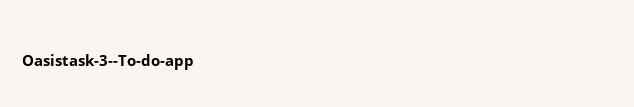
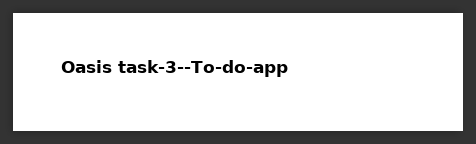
[22,54,194,70] Oasistask-3--To-do-app -> [61,60,288,77] Oasis task-3--To-do-app

